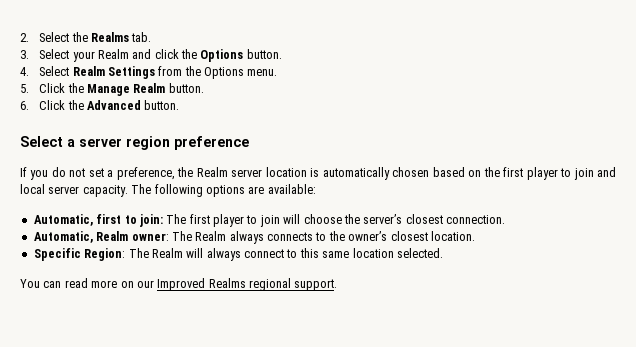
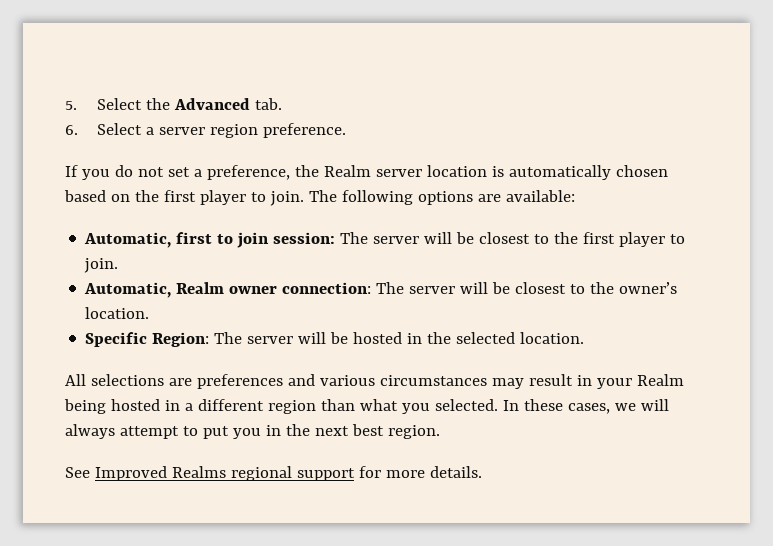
[20,33,29,42] 2. -> [65,101,77,110] 5.
[90,32,129,42] Realms -> [173,98,250,110] Advanced
[20,49,282,62] [20,66,278,79] [20,83,204,96] [20,100,180,110] 3. Select your Realm and click the Options button. // 4. Select Realm Settings from the Options menu. // 5. Click the Manage Realm button. // 6. Click the Advanced button. // -> [65,125,78,135] 6.
[174,136,249,150] preference -> [262,123,346,138] preference.
[573,167,617,180] [20,184,128,197] join and local server capacity. -> [269,191,304,206] join.
[139,214,505,227] [33,231,313,244] join: The first player to join will choose the server’s closest connection. // Automatic, Realm owner: The Realm always connects -> [237,232,686,248] [84,258,119,273] [84,282,567,298] join session: The server will be closest to the first player to join. // Automatic, Realm owner connection: The server will be closest
[390,231,428,241] closest -> (678, 288) none
[151,248,443,261] [20,278,338,291] Realm will always connect to this same location selected. // You can read more on our Improved Realms regional support. -> [247,332,585,344] [65,374,684,389] [64,399,669,414] [65,424,440,439] [65,466,482,481] server will be hosted in the selected location. // All selections are preferences and various circumstances may result in your Realm being hosted in a different region than what you selected. In these cases, we will always attempt to put you in the next best region. // See Improved Realms regional support for more details.

